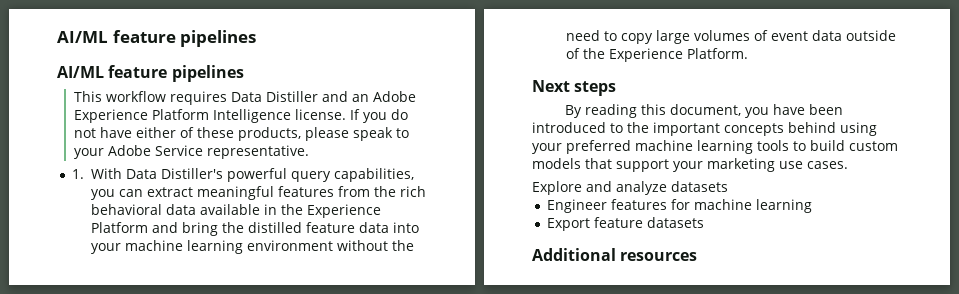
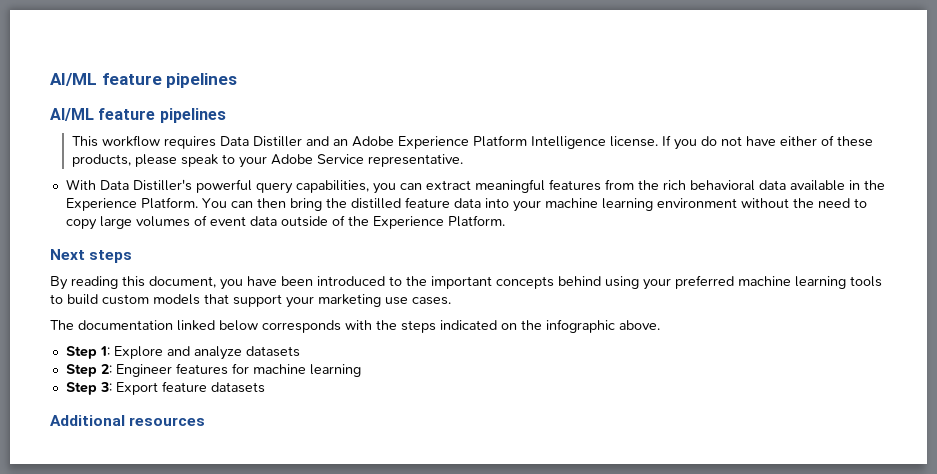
[72,169,85,179] 1. -> (464, 160) none
[91,222,179,233] Platform and -> [140,197,286,209] Platform. You can then
(848, 165) none -> [50,319,660,333] [65,346,110,359] The documentation linked below corresponds with the steps indicated on the infographic above. // Step 1:
(728, 186) none -> [65,364,112,377] Step 2:
(813, 206) none -> [65,382,112,395] Step 3:

